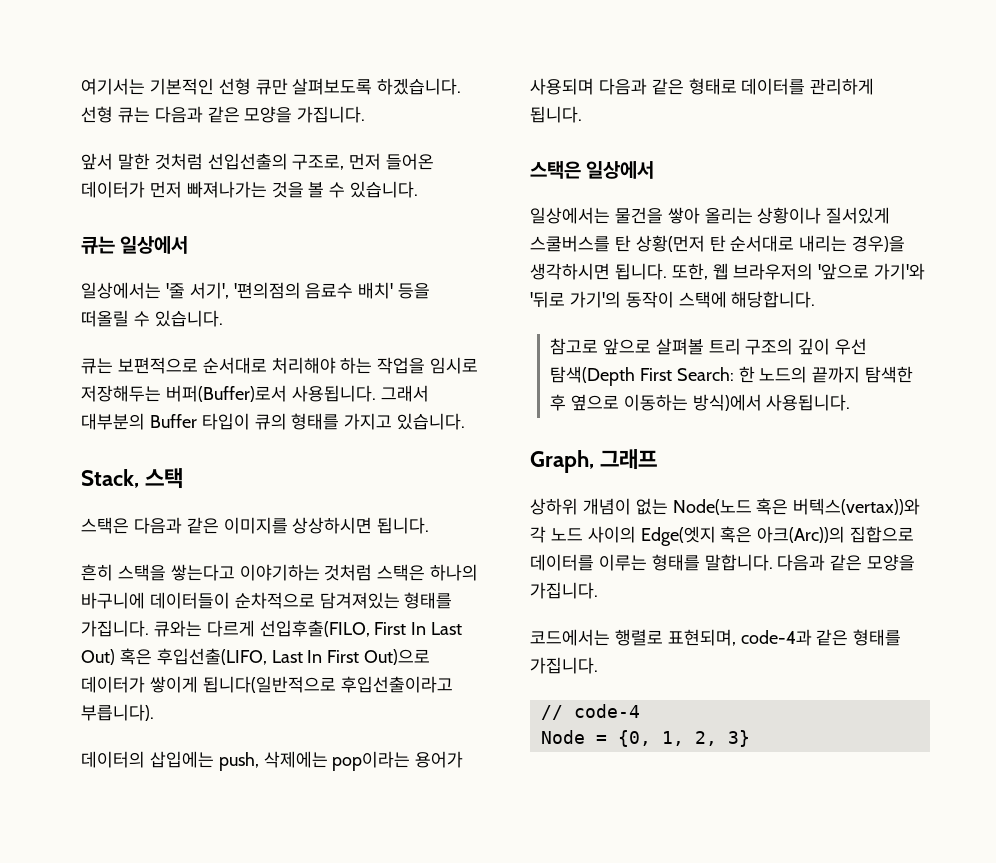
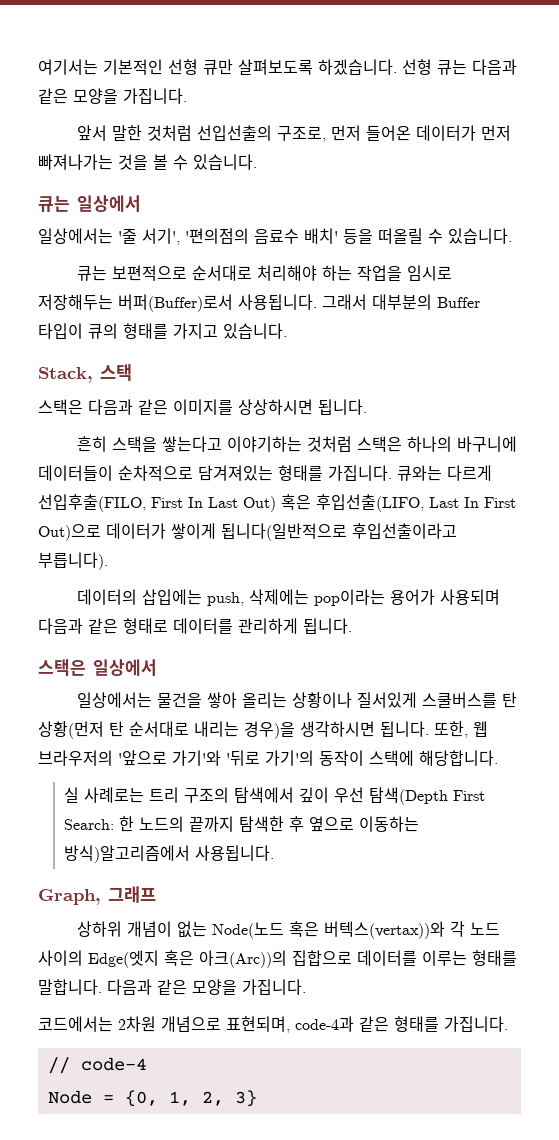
[549,338,704,355] 참고로 앞으로 살펴볼 -> [64,787,145,803] 실 사례로는
(794, 346) none -> [234,787,295,803] 탐색에서
[692,394,762,411] 방식)에서 -> [64,845,191,863] 방식)알고리즘에서
[614,629,663,646] 행렬로 -> [118,1016,221,1032] 2차원 개념으로

